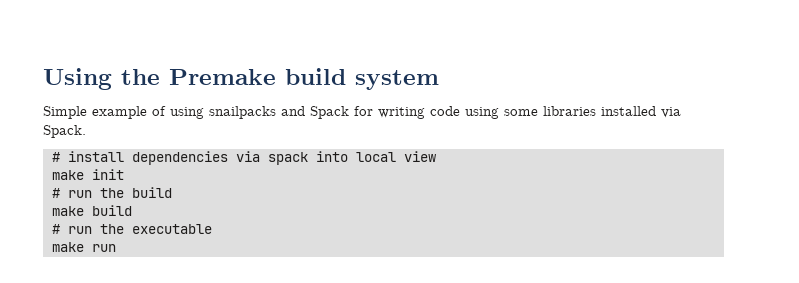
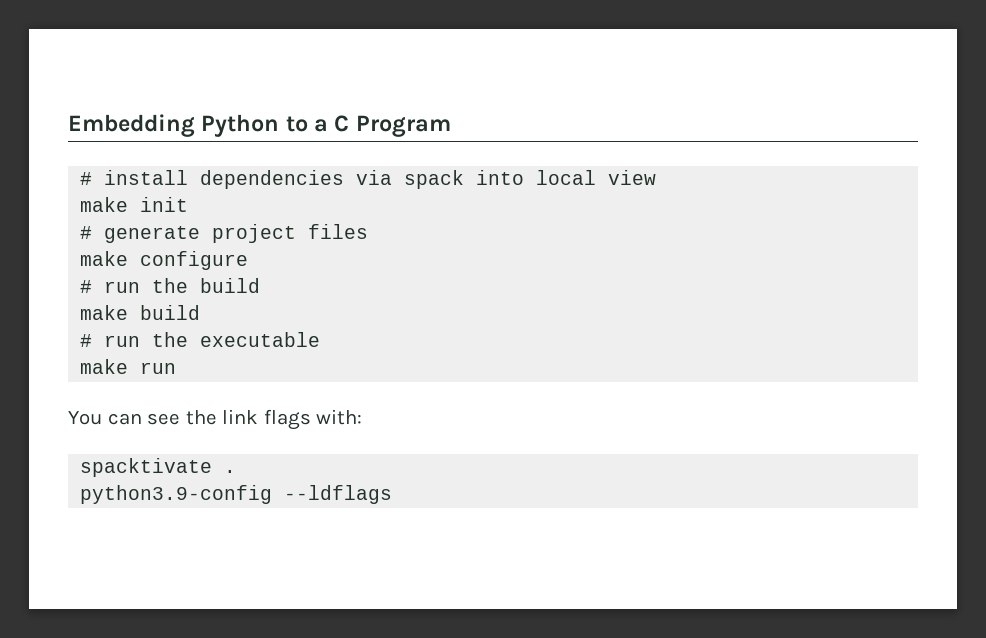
[43,68,439,90] [43,106,681,119] [43,125,86,138] Using the Premake build system // Simple example of using snailpacks and Spack for writing code using some libraries installed via Spack. -> [68,114,451,137] Embedding Python to a C Program
(124, 174) none -> [80,224,369,243] [80,251,249,270] // # generate project files // make configure
(116, 248) none -> [68,409,363,430] [80,458,237,477] [80,485,393,504] // You can see the link flags with: // spacktivate . // python3.9-config --ldflags

